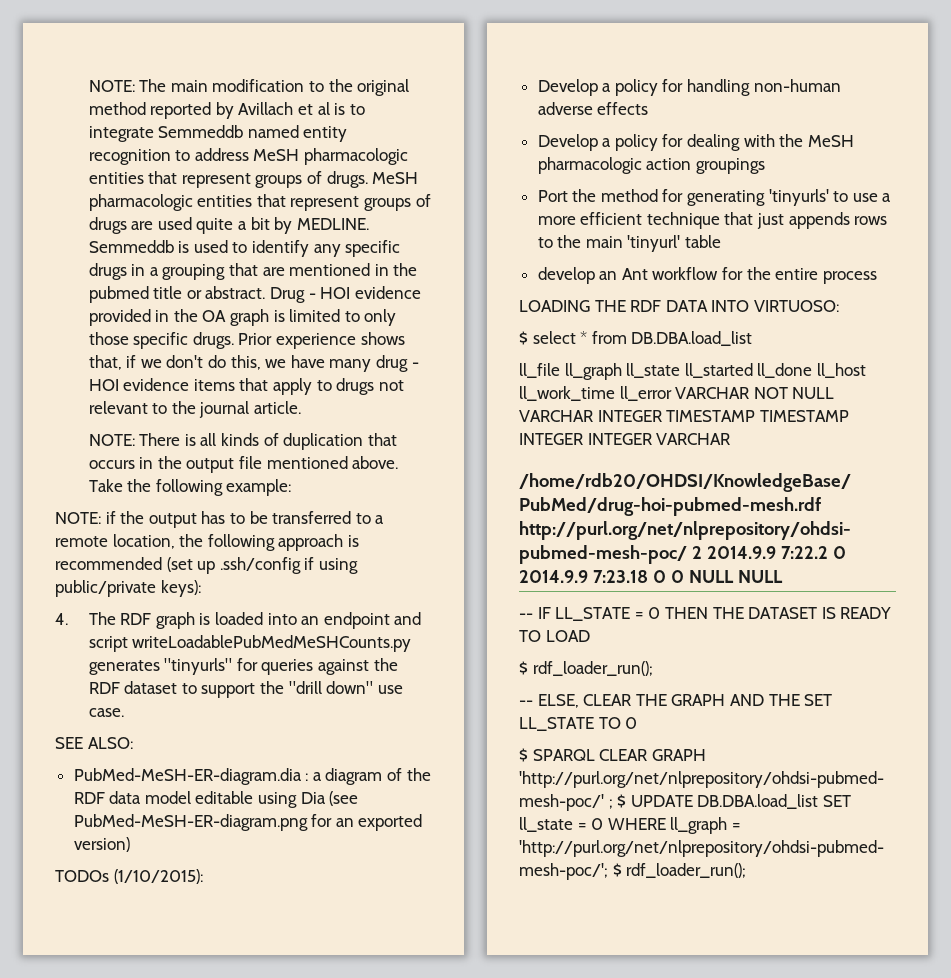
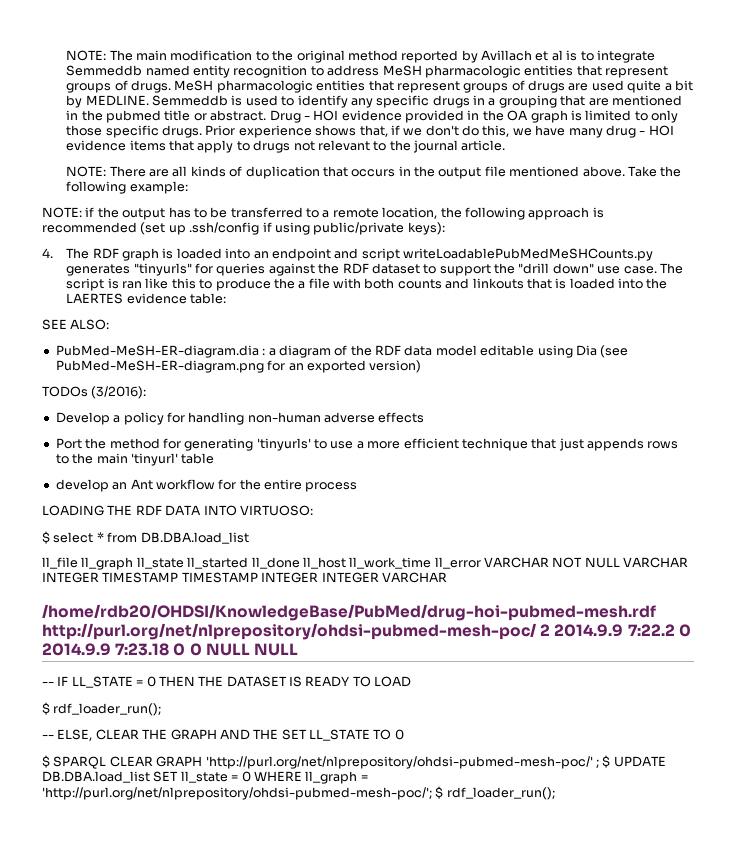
[184,434,196,446] is -> [149,169,170,177] are
(124, 712) none -> [659,263,683,274] [66,278,668,291] [66,293,227,304] The script is ran like this to produce the a file with both counts and linkouts that is loaded into the LAERTES evidence table:
[113,869,203,884] (1/10/2015): -> [91,386,147,399] (3/2016):
[537,134,854,151] [537,157,765,174] // Develop a policy for dealing with the MeSH pharmacologic action groupings -> (425, 417) none

